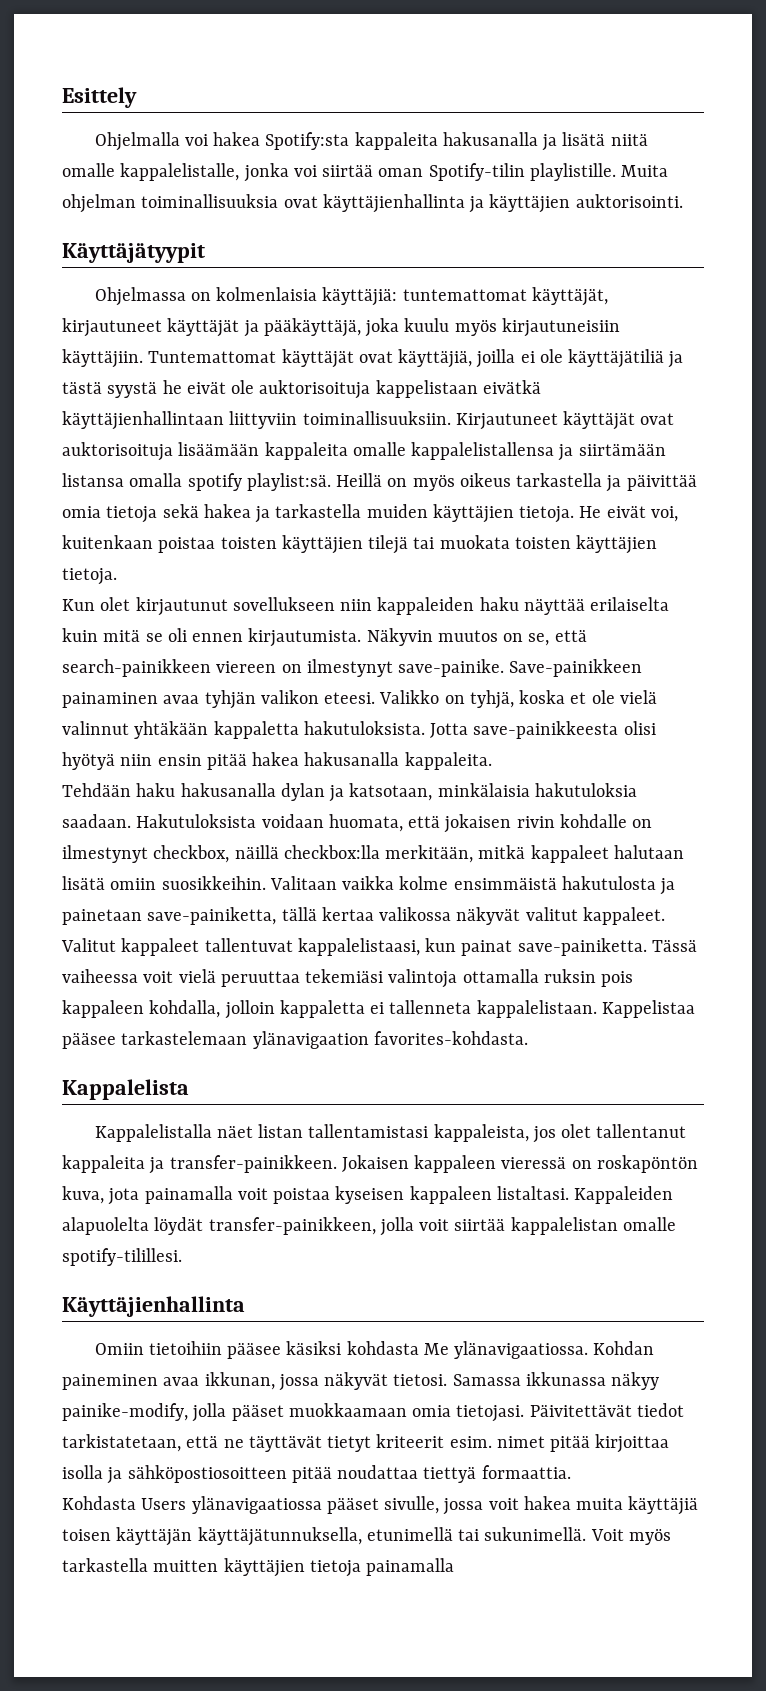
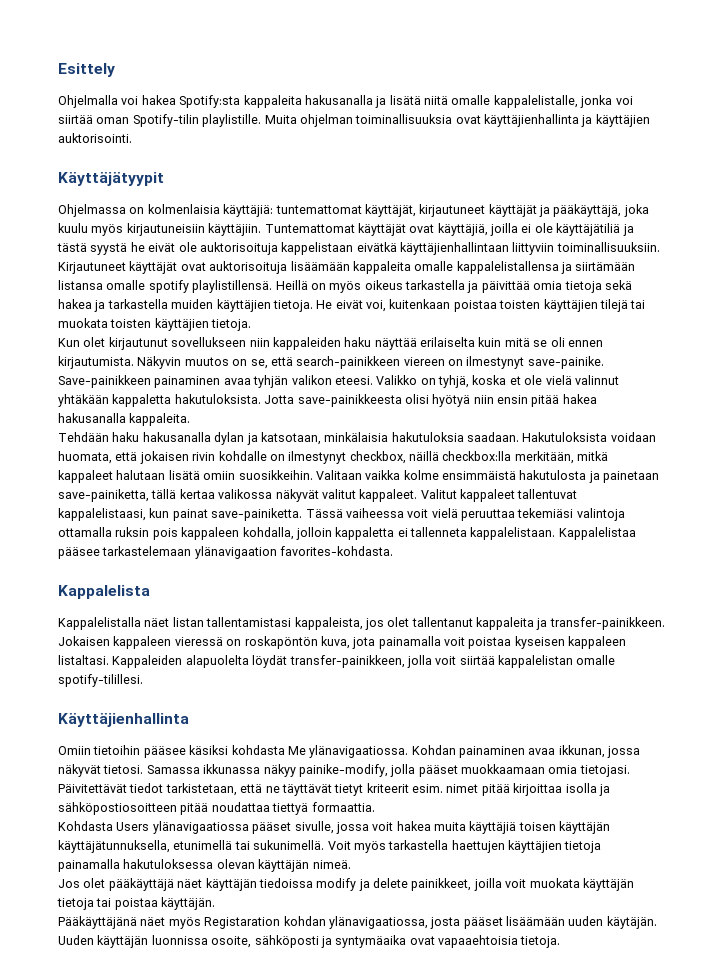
[129,473,331,491] omalla spotify playlist:sä. -> [106,280,273,293] omalle spotify playlistillensä.
[601,1000,695,1018] Kappelistaa -> [558,527,636,540] Kappalelistaa
[148,1341,222,1355] tietoihiin -> [93,745,141,755] tietoihin
[62,1374,158,1390] paineminen -> [459,746,525,758] painaminen
[62,1434,181,1452] tarkistatetaan, -> [165,783,237,796] tarkistetaan,
[153,1560,219,1572] muitten -> [451,840,505,853] haettujen
(455, 1567) none -> [123,859,351,872] [58,878,634,891] [57,897,216,910] [58,916,657,929] [58,935,561,948] hakutuloksessa olevan käyttäjän nimeä. // Jos olet pääkäyttäjä näet käyttäjän tiedoissa modify ja delete painikkeet, joilla voit muokata käyttäjän tietoja tai poistaa käyttäjän. // Pääkäyttäjänä näet myös Registaration kohdan ylänavigaatiossa, josta pääset lisäämään uuden käytäjän. Uuden käyttäjän luonnissa osoite, sähköposti ja syntymäaika ovat vapaaehtoisia tietoja.

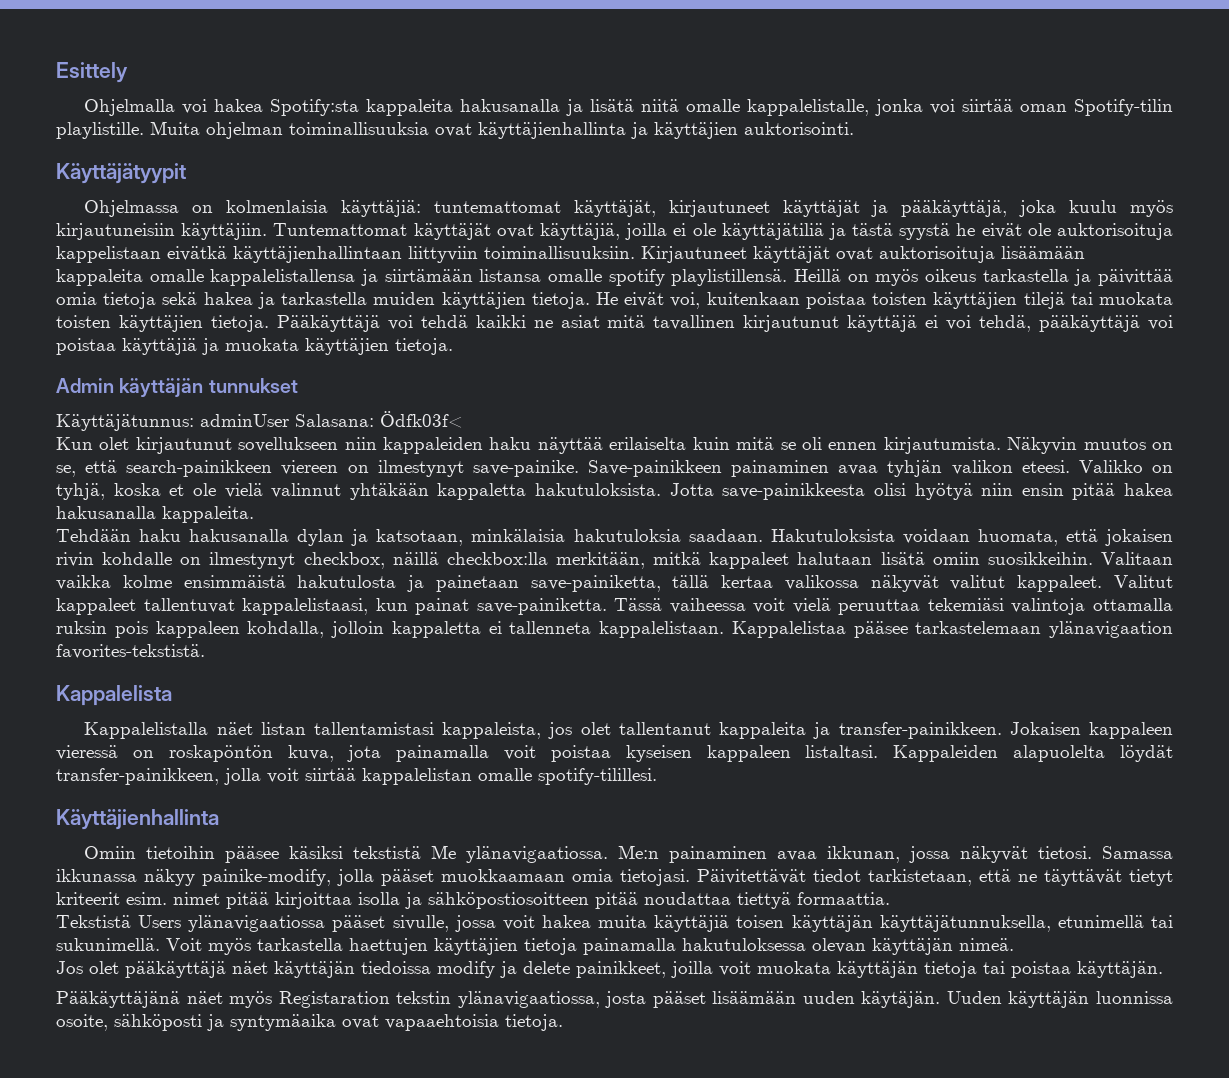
(252, 325) none -> [276,315,1174,332] [56,338,453,355] [56,378,298,397] [56,411,463,431] Pääkäyttäjä voi tehdä kaikki ne asiat mitä tavallinen kirjautunut käyttäjä ei voi tehdä, pääkäyttäjä voi poistaa käyttäjiä ja muokata käyttäjien tietoja. // Admin käyttäjän tunnukset // Käyttäjätunnus: adminUser Salasana: Ödfk03f<
[280,546,394,556] favorites-kohdasta. -> [56,644,205,659] favorites-tekstistä.
[231,745,285,755] kohdasta -> [353,846,422,859] tekstistä
[411,745,456,755] Kohdan -> [618,845,660,859] Me:n
[58,821,113,831] Kohdasta -> [56,915,131,928] Tekstistä
[283,916,326,926] kohdan -> [396,991,452,1004] tekstin

